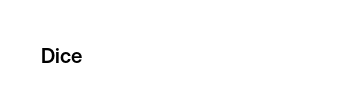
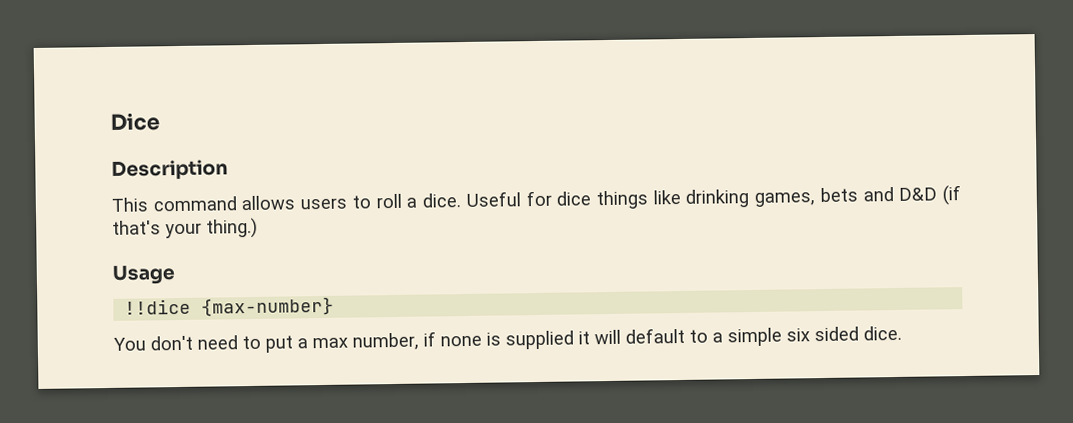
(82, 55) none -> [111,159,228,180] [111,185,961,212] [112,217,258,239] [112,265,175,285] [124,296,335,317] [113,325,902,353] // Description // This command allows users to roll a dice. Useful for dice things like drinking games, bets and D&D (if that's your thing.) // Usage // !!dice {max-number} // You don't need to put a max number, if none is supplied it will default to a simple six sided dice.

